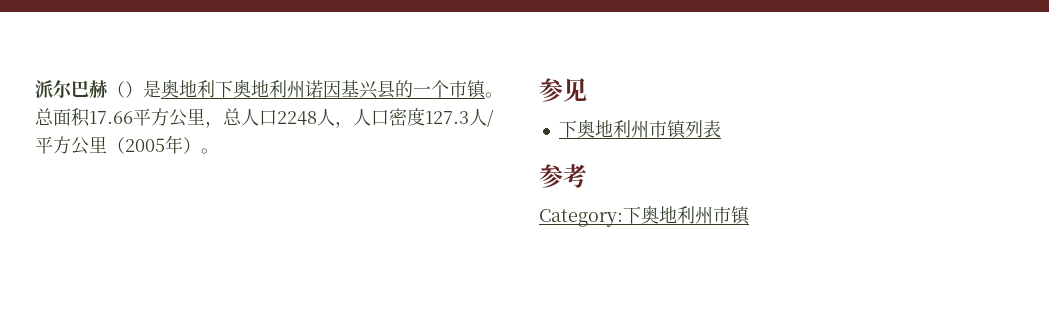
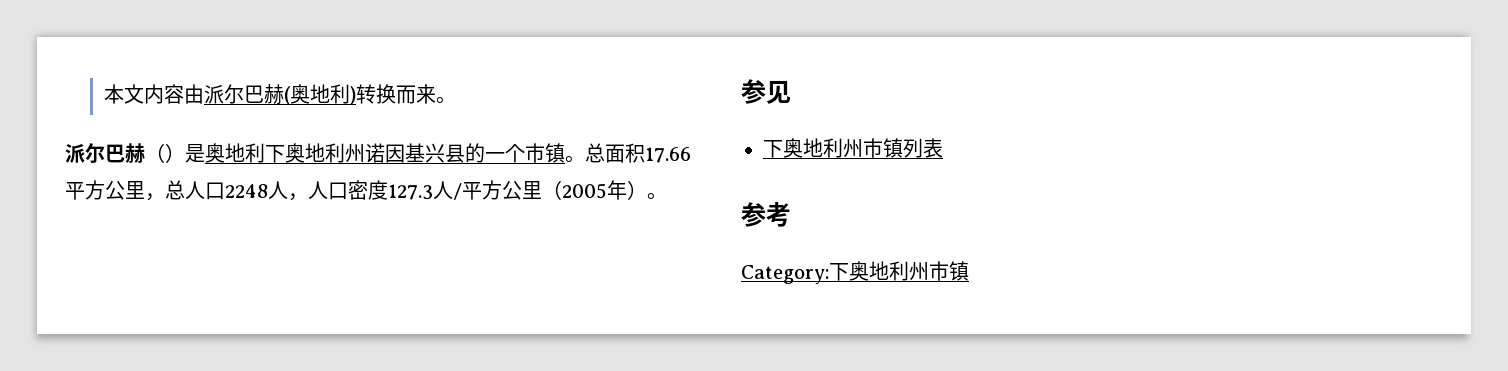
(35, 89) none -> [104,84,457,105] 本文内容由派尔巴赫(奥地利)转换而来。 //

